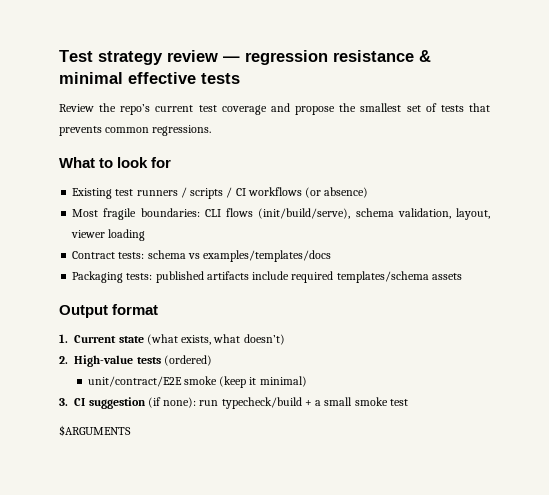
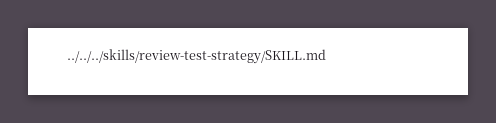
[59,50,431,65] [59,72,240,84] [59,103,490,115] [59,125,212,136] [59,157,172,168] [72,187,369,199] [72,208,491,220] [71,229,146,241] [72,250,332,262] [72,271,462,283] [59,304,159,318] [59,334,285,345] [59,355,212,367] [87,376,307,388] [59,397,408,409] [59,425,131,436] Test strategy review — regression resistance & minimal effective tests // Review the repo’s current test coverage and propose the smallest set of tests that prevents common regressions. // What to look for // Existing test runners / scripts / CI workflows (or absence) // Most fragile boundaries: CLI flows (init/build/serve), schema validation, layout, viewer loading // Contract tests: schema vs examples/templates/docs // Packaging tests: published artifacts include required templates/schema assets // Output format // 1. Current state (what exists, what doesn’t) // 2. High-value tests (ordered) // unit/contract/E2E smoke (keep it minimal) // 3. CI suggestion (if none): run typecheck/build + a small smoke test // $ARGUMENTS -> [67,49,326,64] ../../../skills/review-test-strategy/SKILL.md

